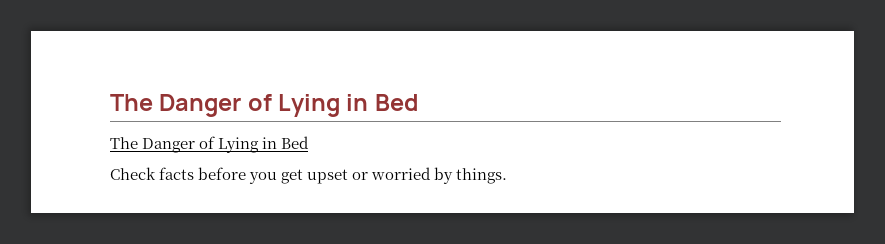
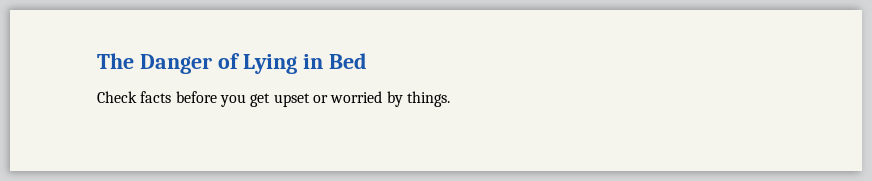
[110,94,419,117] [110,136,310,153] The Danger of Lying in Bed // The Danger of Lying in Bed -> [97,53,367,74] The Danger of Lying in Bed

